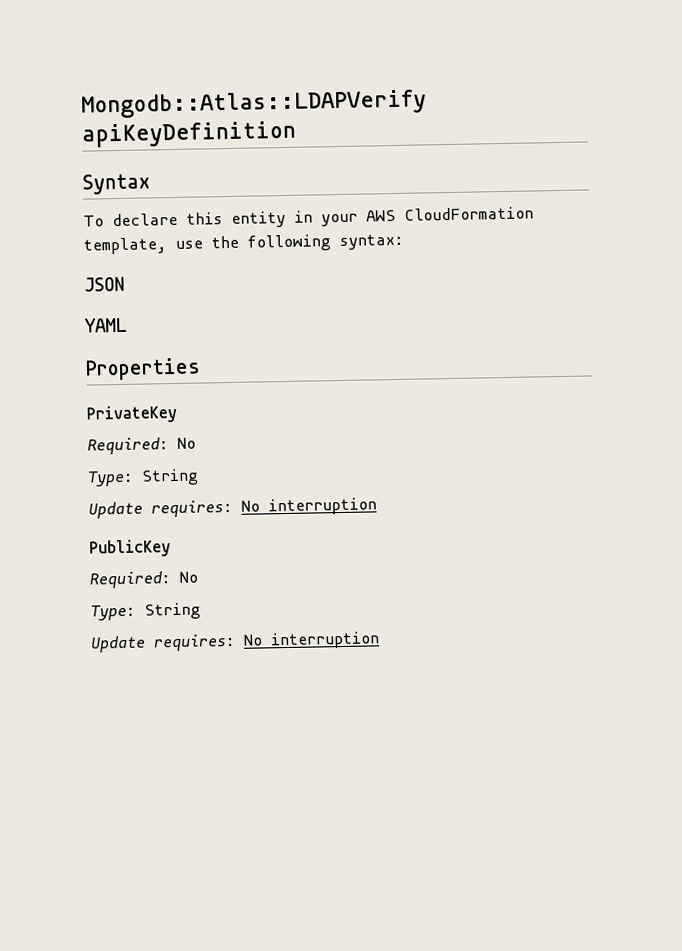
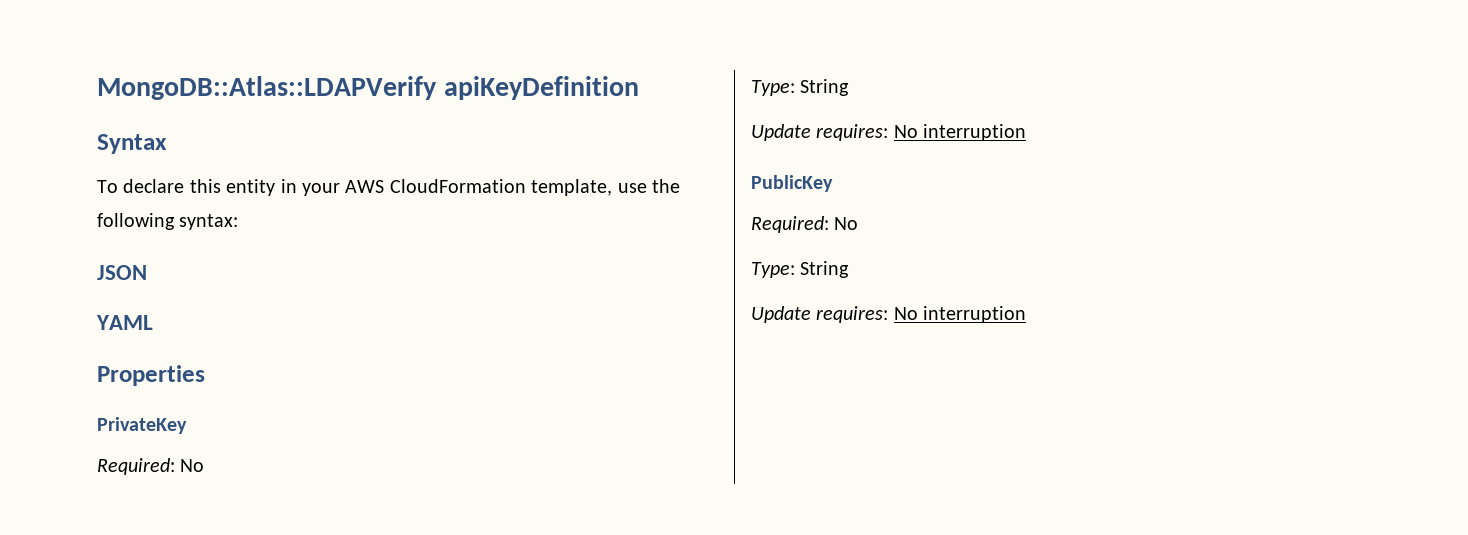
[81,89,427,119] Mongodb::Atlas::LDAPVerify -> [97,76,437,100] MongoDB::Atlas::LDAPVerify

